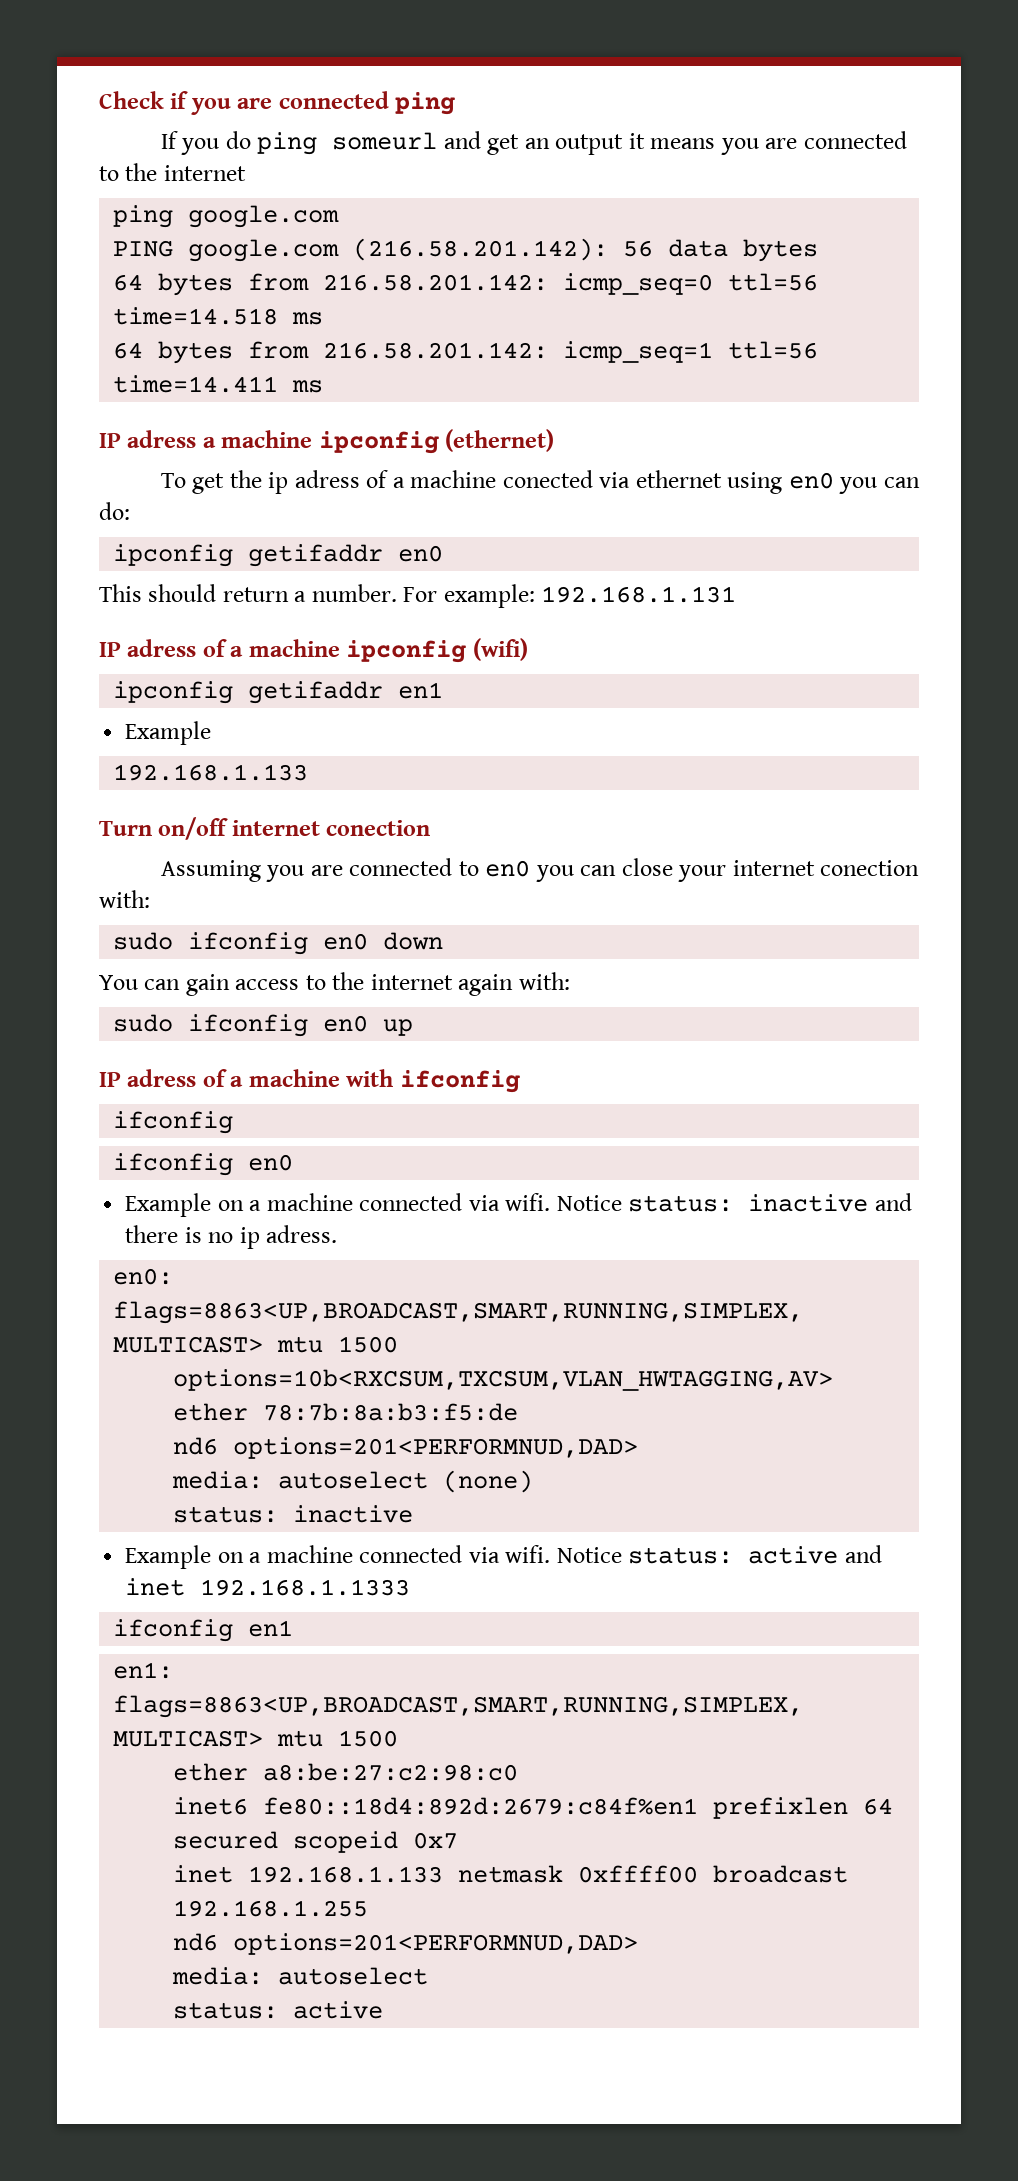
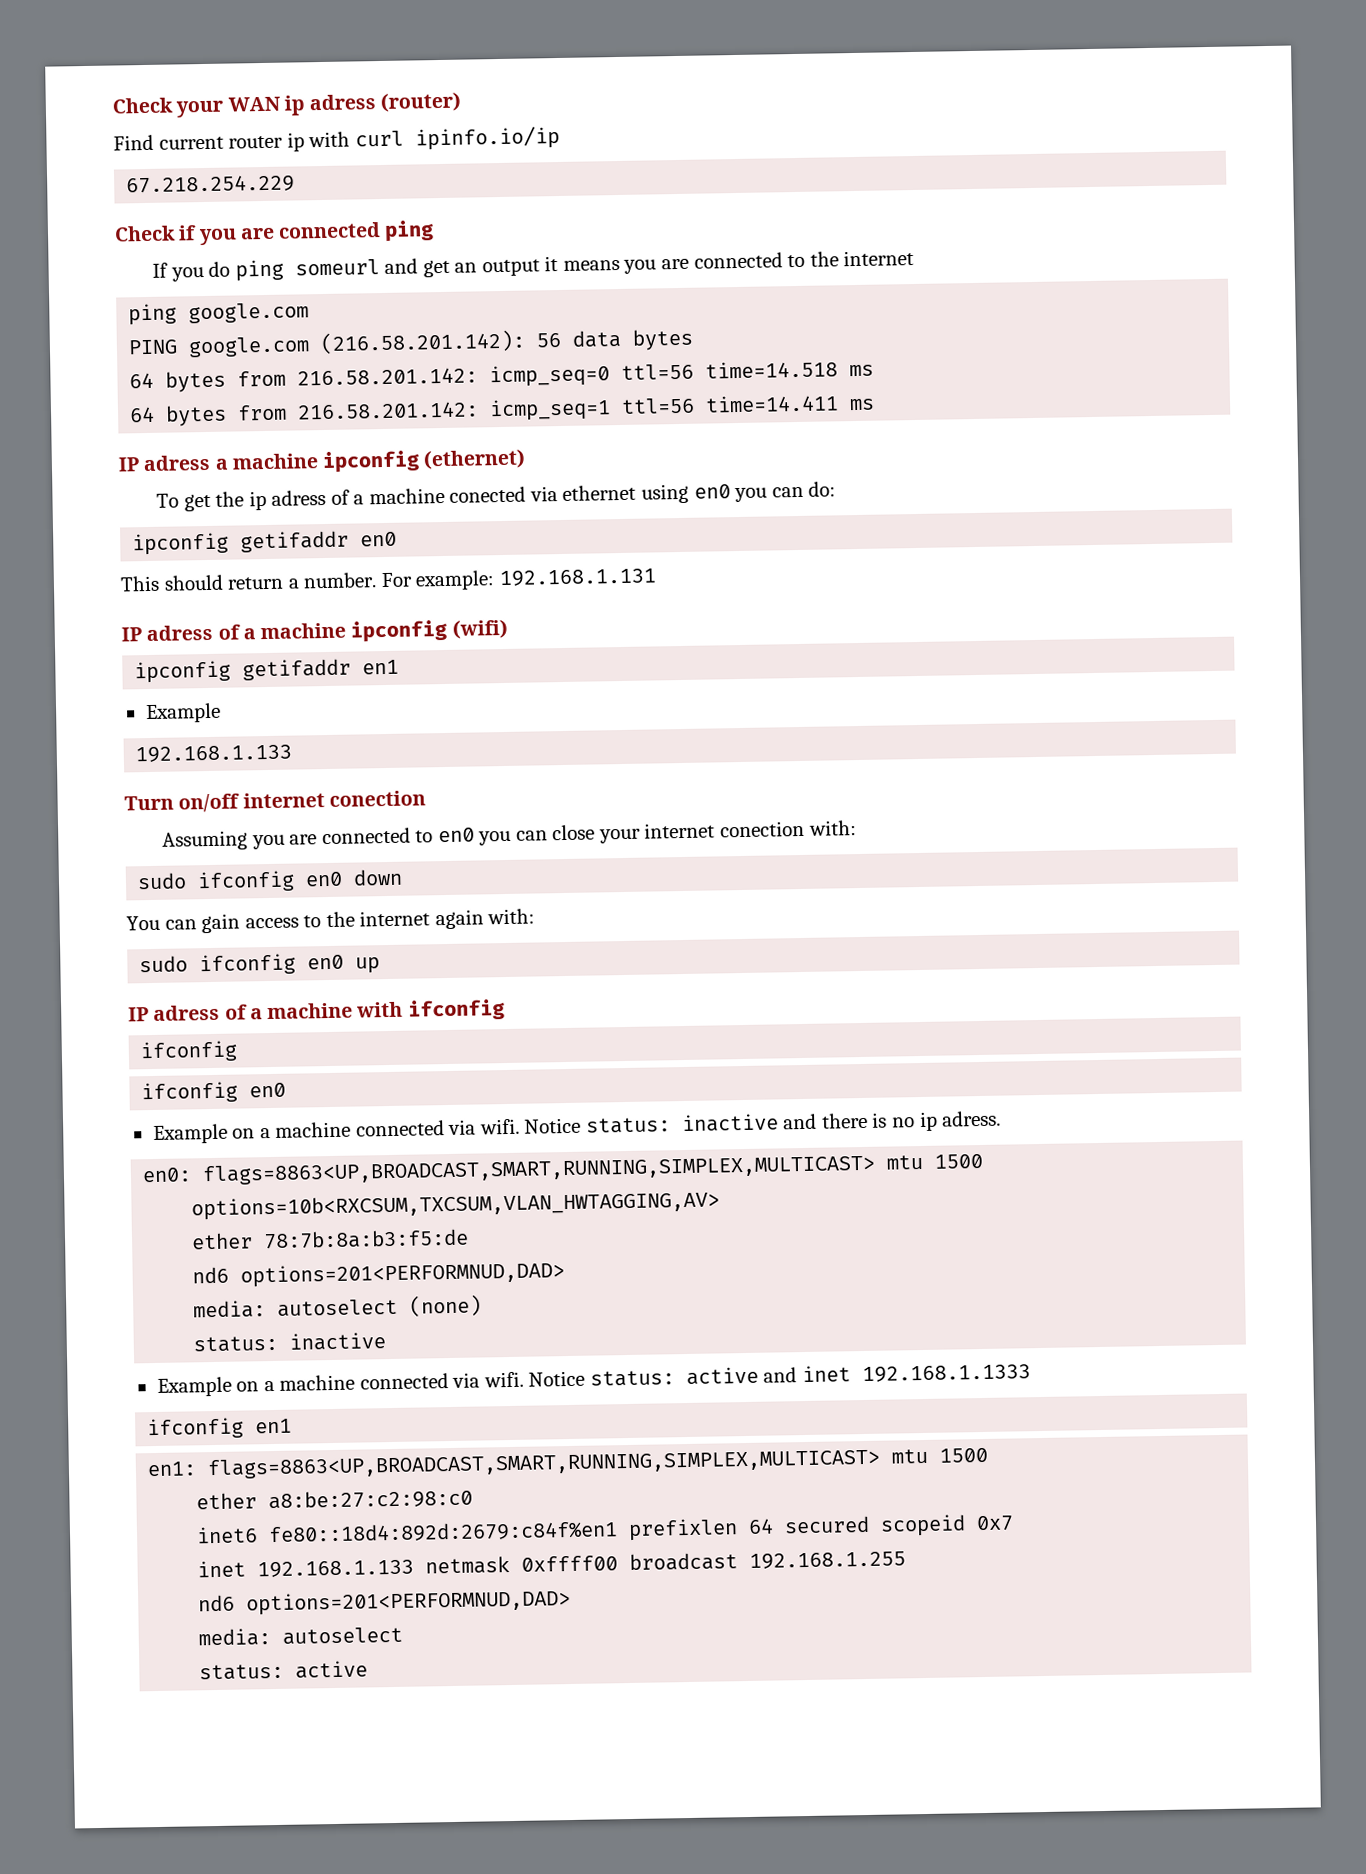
[99,91,164,109] Check -> [112,91,462,118] [113,125,560,152] [126,174,296,194] [114,225,176,242] Check your WAN ip adress (router) // Find current router ip with curl ipinfo.io/ip // 67.218.254.229 // Check

